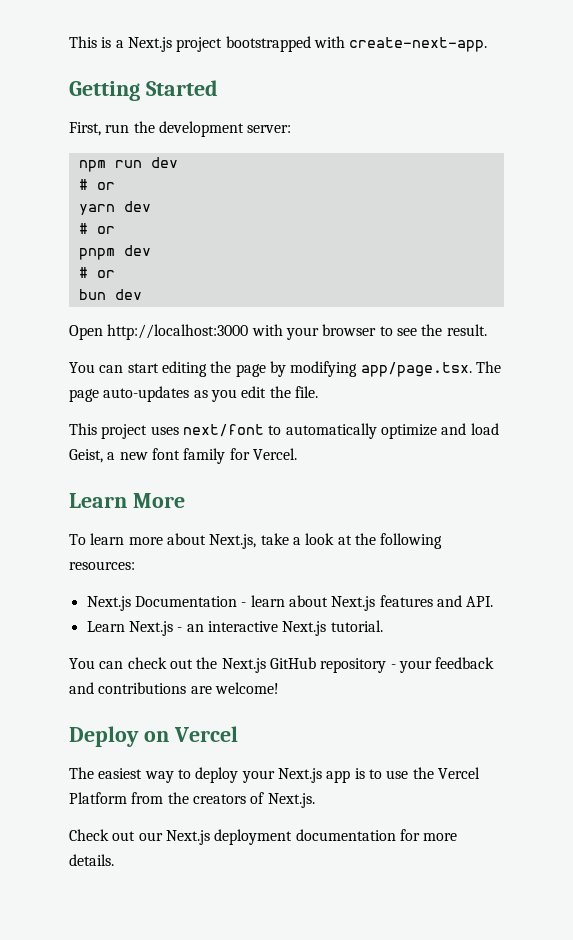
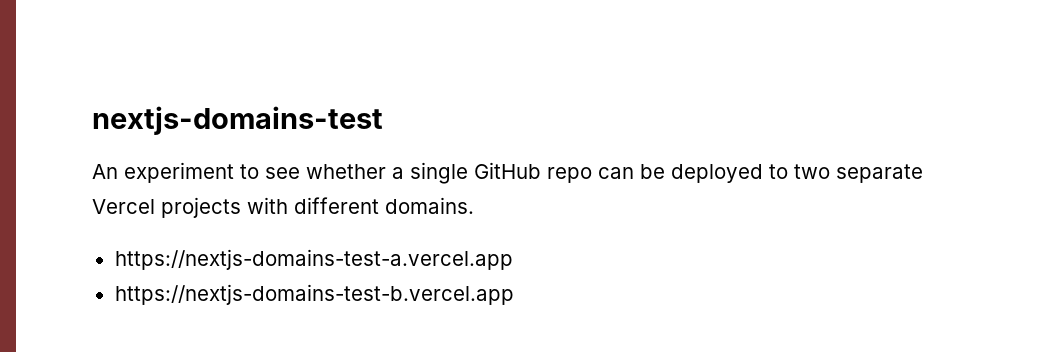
[69,36,488,52] [69,80,218,101] [69,121,292,137] [78,157,178,172] [78,179,115,190] [78,201,151,215] [78,223,115,234] [78,245,151,260] [78,267,115,278] [78,289,142,300] [69,324,487,340] [69,361,501,377] [69,386,318,402] [69,423,499,439] [69,448,297,464] [69,493,185,508] [69,533,443,549] [69,561,135,570] [86,595,494,611] [86,620,383,636] [69,657,495,673] [69,682,279,694] [69,726,238,747] [69,767,480,783] [69,792,315,808] [69,829,458,845] [69,854,114,866] This is a Next.js project bootstrapped with create-next-app. // Getting Started // First, run the development server: // npm run dev // # or // yarn dev // # or // pnpm dev // # or // bun dev // Open http://localhost:3000 with your browser to see the result. // You can start editing the page by modifying app/page.tsx. The page auto-updates as you edit the file. // This project uses next/font to automatically optimize and load Geist, a new font family for Vercel. // Learn More // To learn more about Next.js, take a look at the following resources: // Next.js Documentation - learn about Next.js features and API. // Learn Next.js - an interactive Next.js tutorial. // You can check out the Next.js GitHub repository - your feedback and contributions are welcome! // Deploy on Vercel // The easiest way to deploy your Next.js app is to use the Vercel Platform from the creators of Next.js. // Check out our Next.js deployment documentation for more details. -> [92,106,383,135] [92,162,923,184] [92,197,474,218] [114,249,513,270] [114,284,514,305] nextjs-domains-test // An experiment to see whether a single GitHub repo can be deployed to two separate Vercel projects with different domains. // https://nextjs-domains-test-a.vercel.app // https://nextjs-domains-test-b.vercel.app

